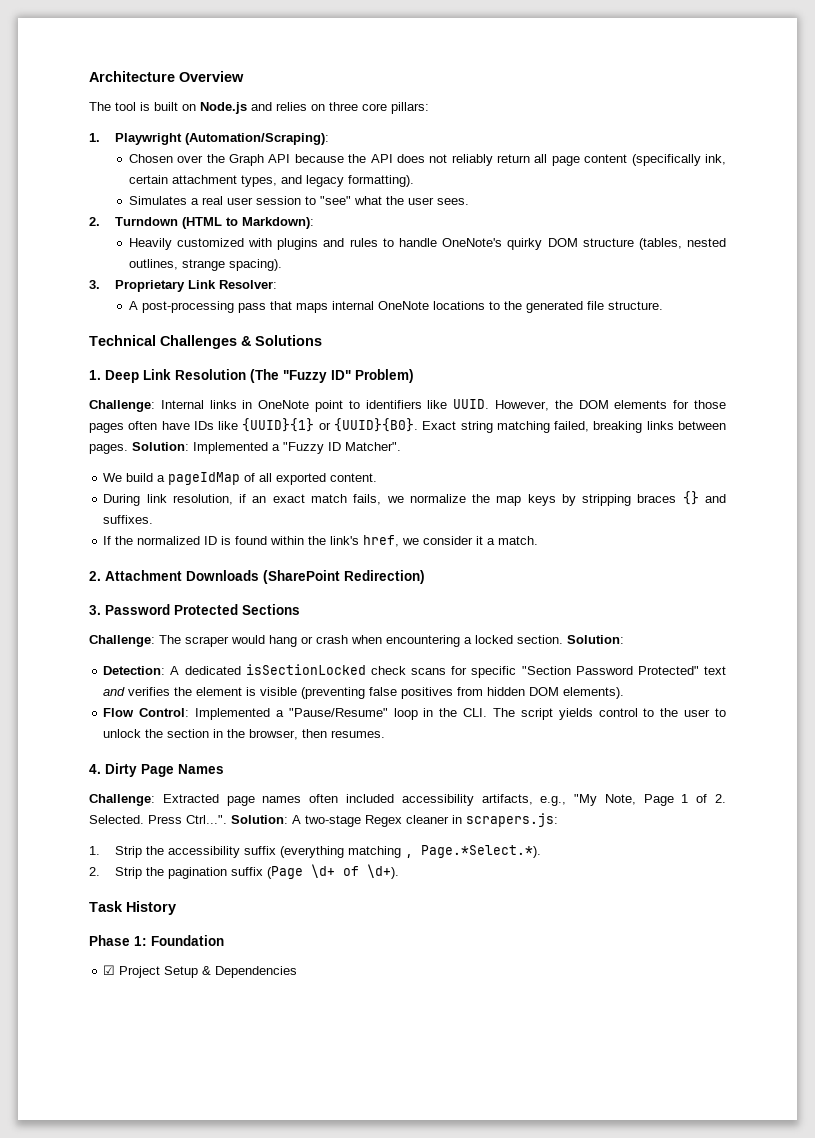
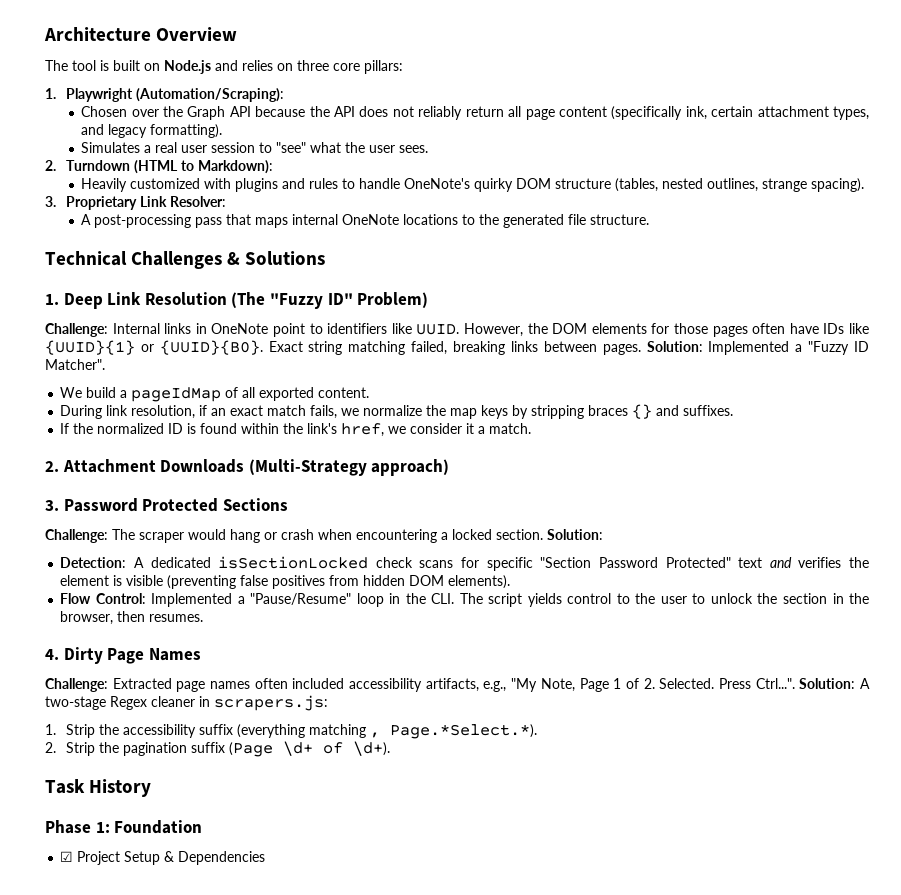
[263,570,425,584] (SharePoint Redirection) -> [248,459,450,476] (Multi-Strategy approach)

